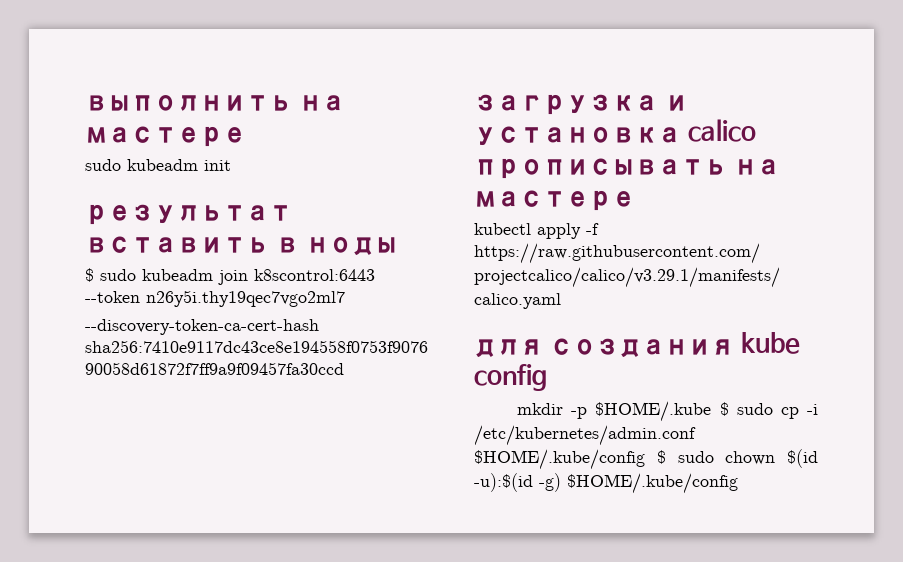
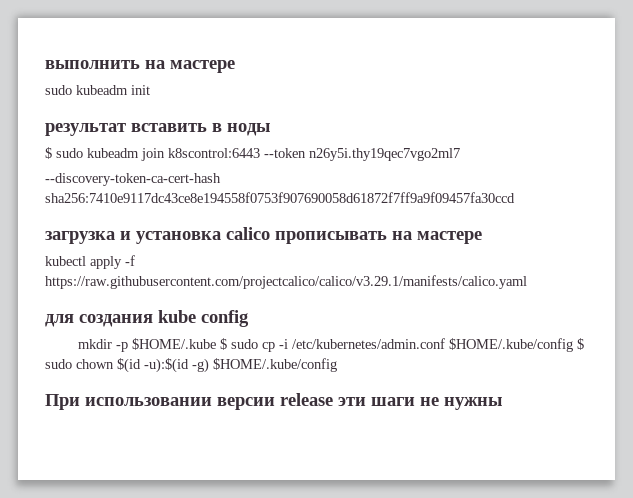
(738, 483) none -> [45,393,502,410] // При использовании версии release эти шаги не нужны

